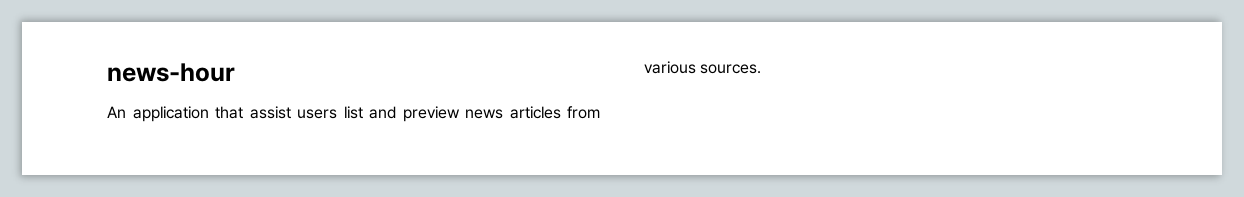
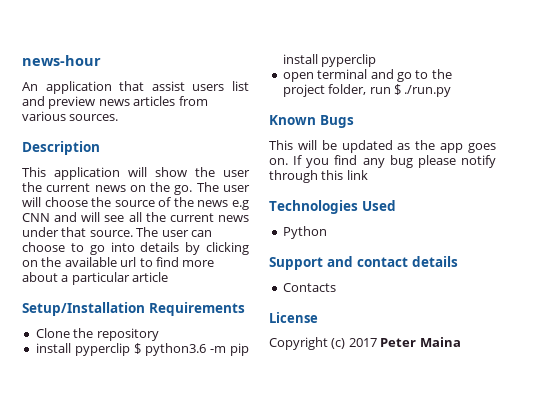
(762, 69) none -> [22,141,100,155] [22,167,250,180] [22,182,250,195] [22,197,250,210] [22,212,249,222] [22,227,212,237] [22,242,249,255] [22,257,215,267] [22,272,169,285] [22,302,245,316] [35,328,159,341] [35,343,249,356] [282,54,377,67] [282,69,452,82] [282,84,452,97] [269,115,354,128] [269,140,496,153] [269,155,496,168] [269,170,368,183] [269,200,396,214] [282,226,327,239] [269,256,458,270] [282,283,336,292] [269,312,318,323] [269,337,461,350] // Description // This application will show the user the current news on the go. The user will choose the source of the news e.g CNN and will see all the current news under that source. The user can choose to go into details by clicking on the available url to find more about a particular article // Setup/Installation Requirements // Clone the repository // install pyperclip $ python3.6 -m pip install pyperclip // open terminal and go to the project folder, run $ ./run.py // Known Bugs // This will be updated as the app goes on. If you find any bug please notify through this link // Technologies Used // Python // Support and contact details // Contacts // License // Copyright (c) 2017 Peter Maina

